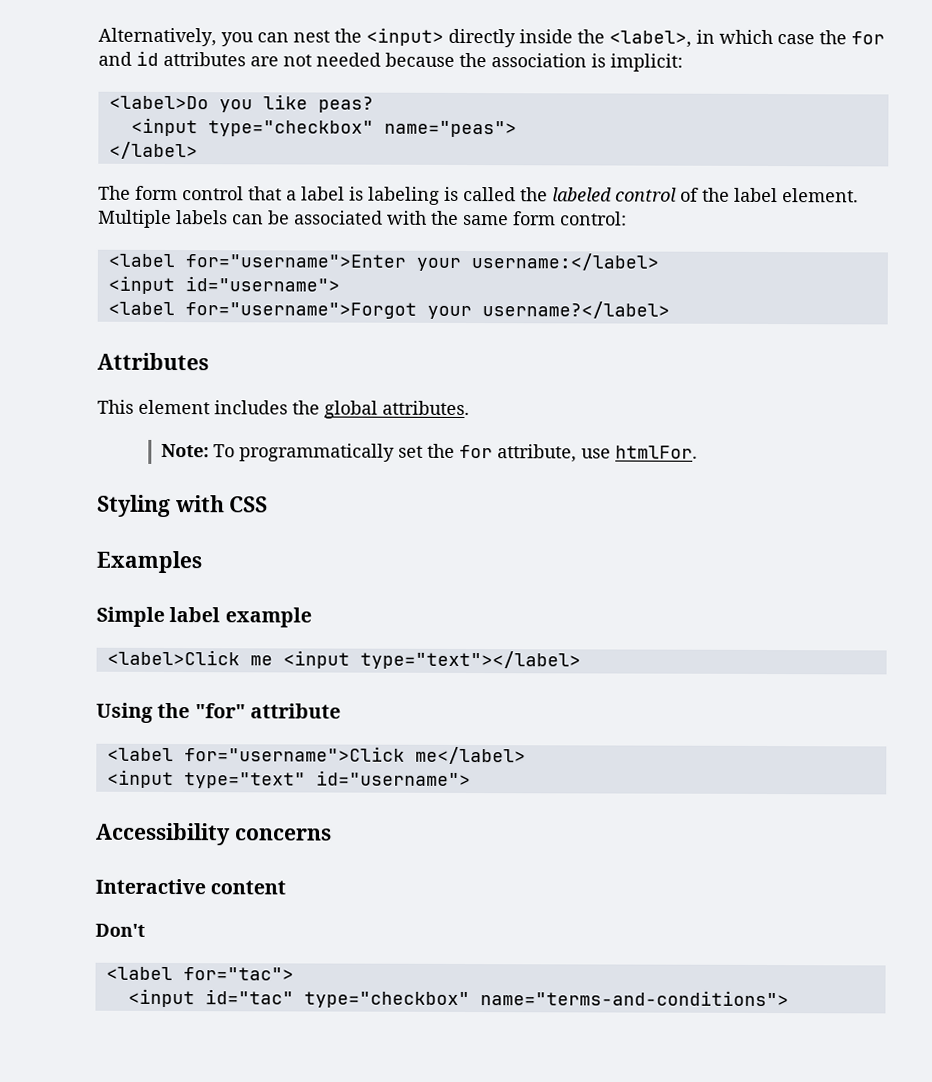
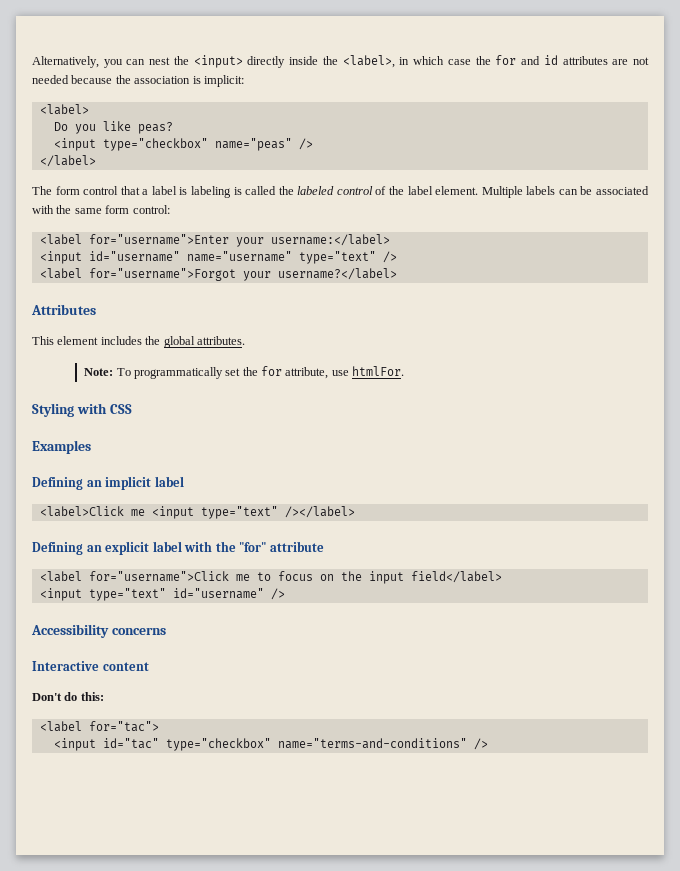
[108,95,209,110] <label>Do -> [39,104,89,115] [53,122,68,131] <label> // Do
[383,120,517,138] name="peas"> -> [214,138,313,151] name="peas" />
[184,276,340,292] id="username"> -> [88,251,397,264] id="username" name="username" type="text" />
[96,606,312,628] Simple label example -> [32,476,184,490] Defining an implicit label
[359,650,581,670] [96,702,153,723] type="text"></label> // Using -> [200,506,355,519] [32,541,213,555] type="text" /></label> // Defining an explicit label with
[414,746,526,765] [106,769,471,789] me</label> // <input type="text" id="username"> -> [235,571,502,584] [39,588,285,601] me to focus on the input field</label> // <input type="text" id="username" />
(145, 930) none -> [64,692,104,701] do this:
[479,990,789,1007] name="terms-and-conditions"> -> [277,738,488,750] name="terms-and-conditions" />

